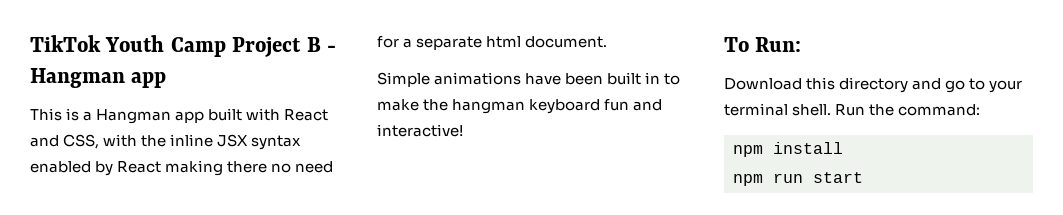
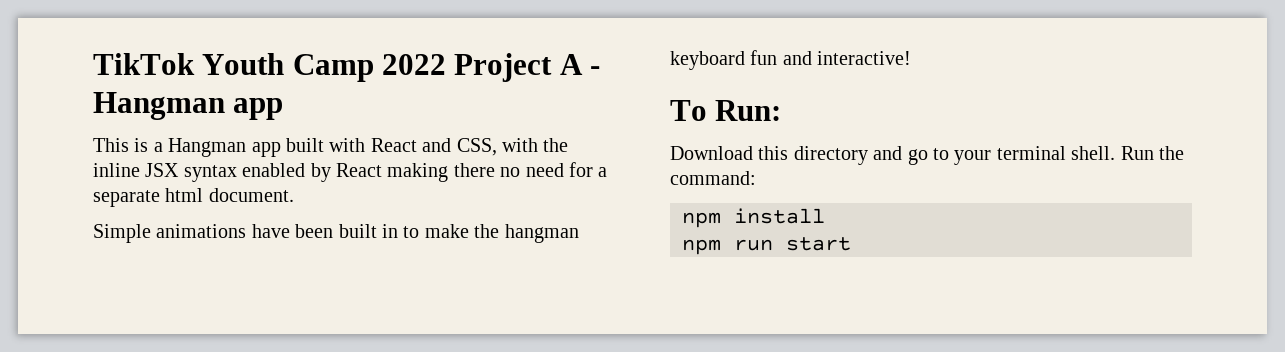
[232,37,321,57] Project B -> [382,53,583,82] 2022 Project A

